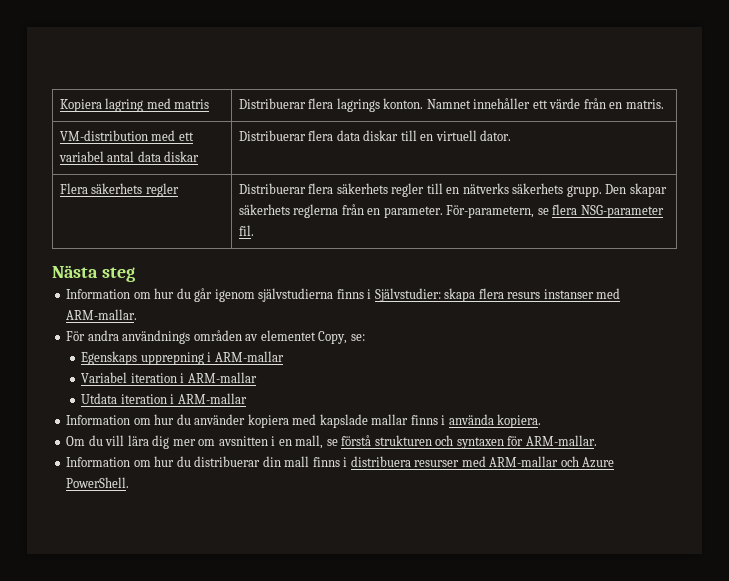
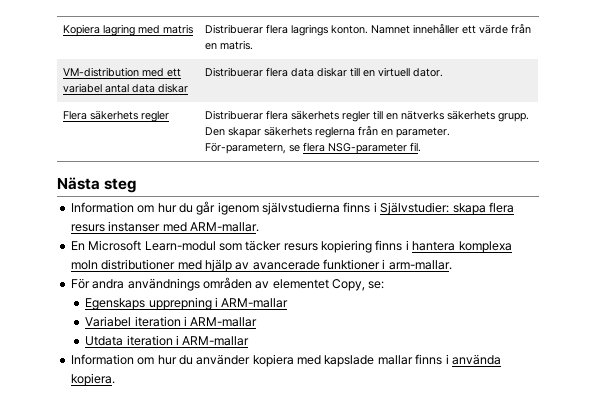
(138, 314) none -> [70,240,512,253] [70,259,452,272] // En Microsoft Learn-modul som täcker resurs kopiering finns i hantera komplexa moln distributioner med hjälp av avancerade funktioner i arm-mallar.
[66,435,597,449] [66,456,615,468] [66,477,130,488] // Om du vill lära dig mer om avsnitten i en mall, se förstå strukturen och syntaxen för ARM-mallar. // Information om hur du distribuerar din mall finns i distribuera resurser med ARM-mallar och Azure PowerShell. -> (115, 379) none

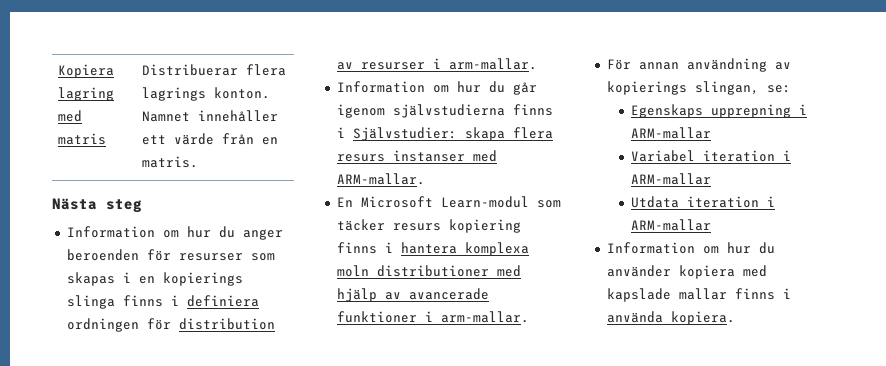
[63,67,182,77] [63,83,189,93] [205,67,444,77] [63,110,170,122] [205,110,530,122] [205,125,451,138] [205,142,422,154] [57,177,137,193] // VM-distribution med ett variabel antal data diskar | Distribuerar flera data diskar till en virtuell dator. // Flera säkerhets regler | Distribuerar flera säkerhets regler till en nätverks säkerhets grupp. Den skapar säkerhets reglerna från en parameter. För-parametern, se flera NSG-parameter fil. // Nästa steg -> [52,198,142,213] [66,226,283,240] [66,249,275,261] [66,272,243,286] [66,295,259,309] [66,318,275,332] [336,58,537,70] // Nästa steg // Information om hur du anger beroenden för resurser som skapas i en kopierings slinga finns i definiera ordningen för distribution av resurser i arm-mallar.
[92,277,365,291] andra användnings områden av elementet Copy, -> [638,58,791,72] [606,81,759,95] annan användning av kopierings slingan,

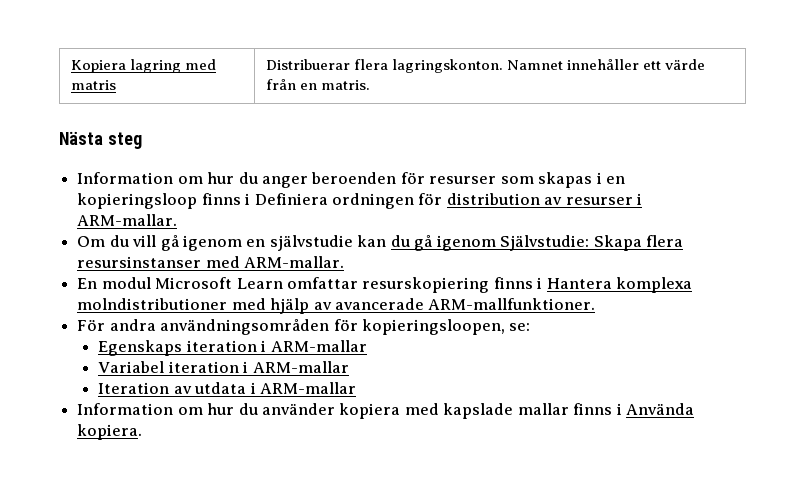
[141,87,270,101] lagrings konton. -> [391,59,503,73] lagringskonton.
[162,272,243,286] [66,295,259,309] kopierings slinga finns i definiera -> [77,193,328,209] kopieringsloop finns i Definiera
[448,58,537,70] [336,81,537,95] [336,104,553,118] [336,127,553,141] [336,150,497,162] [336,173,425,185] [336,196,561,208] [336,219,521,233] [336,242,529,256] [336,265,521,277] [336,288,489,302] [336,311,529,323] [606,58,791,72] [606,81,759,95] arm-mallar. // Information om hur du går igenom självstudierna finns i Självstudier: skapa flera resurs instanser med ARM-mallar. // En Microsoft Learn-modul som täcker resurs kopiering finns i hantera komplexa moln distributioner med hjälp av avancerade funktioner i arm-mallar. // För annan användning av kopierings slingan, -> [77,214,178,226] [77,235,684,251] [77,256,345,268] [77,277,693,293] [77,298,596,314] [77,319,505,335] ARM-mallar. // Om du vill gå igenom en självstudie kan du gå igenom Självstudie: Skapa flera resursinstanser med ARM-mallar. // En modul Microsoft Learn omfattar resurskopiering finns i Hantera komplexa molndistributioner med hjälp av avancerade ARM-mallfunktioner. // För andra användningsområden för kopieringsloopen,
[711,104,792,118] upprepning -> [186,340,257,352] iteration
[631,196,760,208] Utdata iteration -> [98,382,247,394] Iteration av utdata
[606,311,663,323] använda -> [626,403,695,415] Använda

